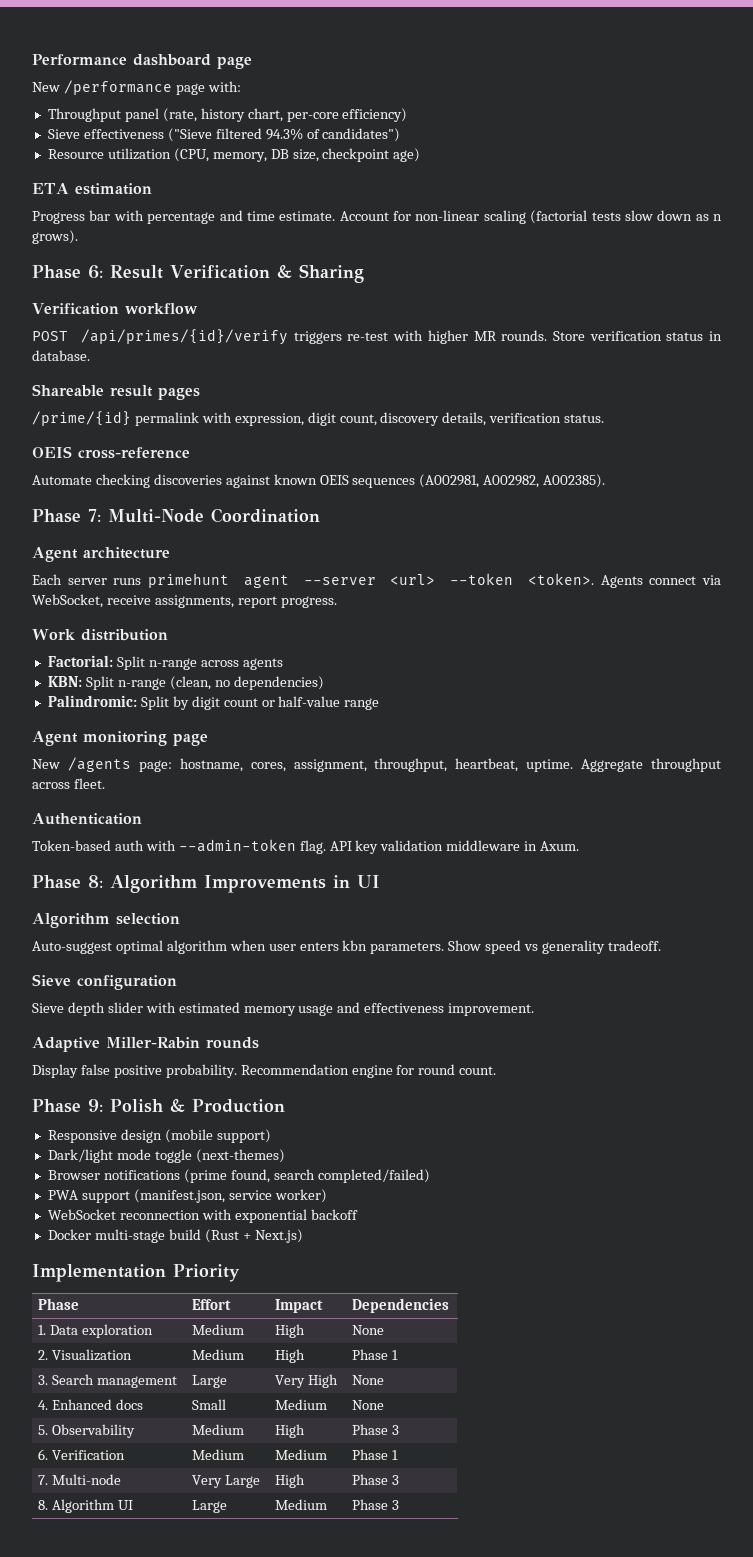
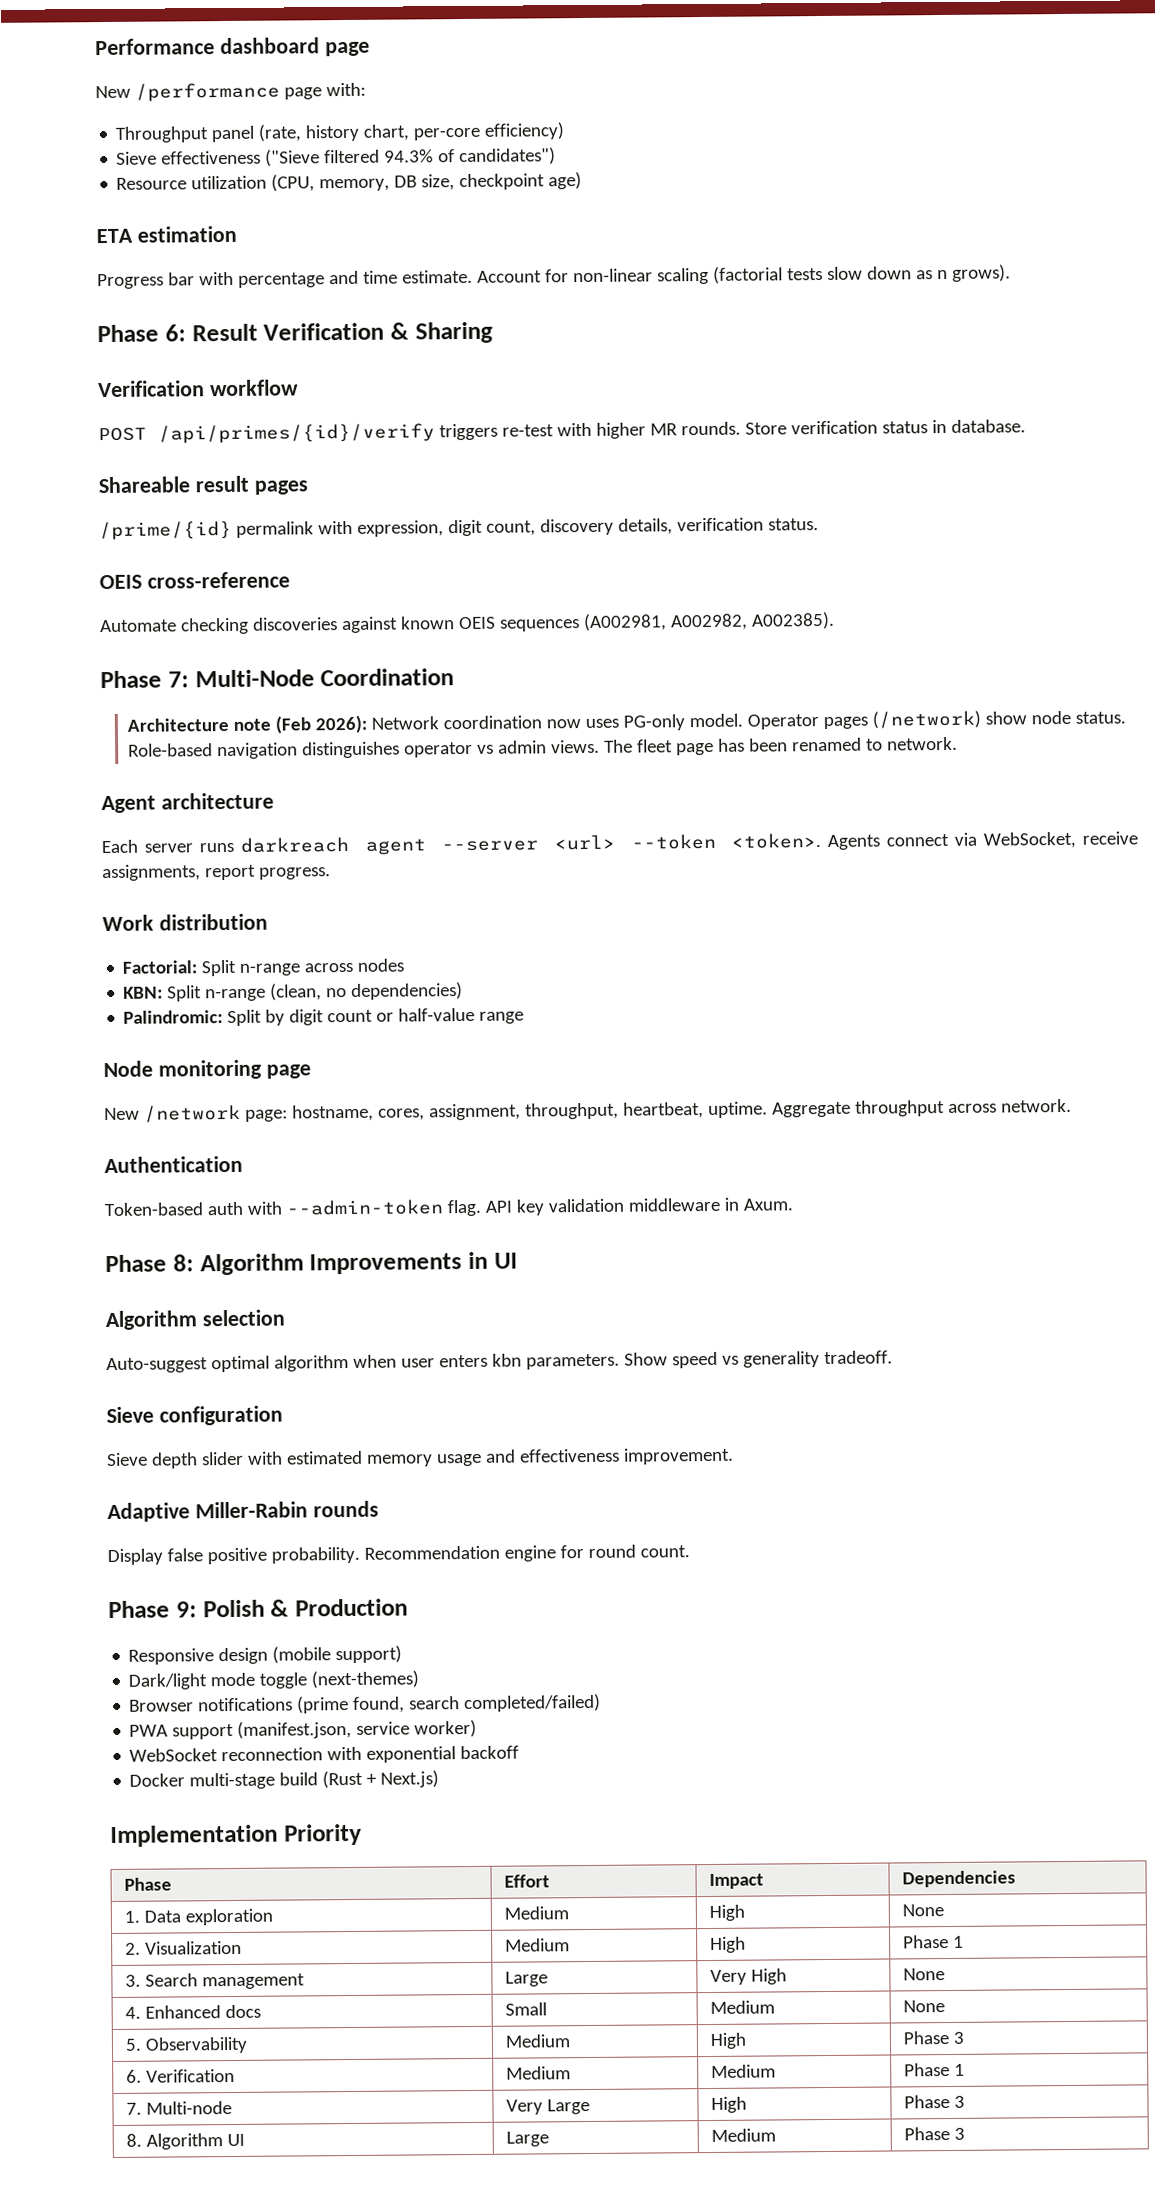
(320, 515) none -> [126,710,1126,734] [127,736,958,760] // Architecture note (Feb 2026): Network coordination now uses PG-only model. Operator pages (/network) show node status. Role-based navigation distinguishes operator vs admin views. The fleet page has been renamed to network.
[147,573,229,588] primehunt -> [239,836,349,853] darkreach
[242,658,283,670] agents -> [357,958,405,972] nodes
[32,731,78,746] Agent -> [103,1060,153,1078] Node
[67,757,131,772] /agents -> [143,1104,241,1123] /network
[73,778,105,789] fleet. -> [1000,1098,1072,1113] network.

